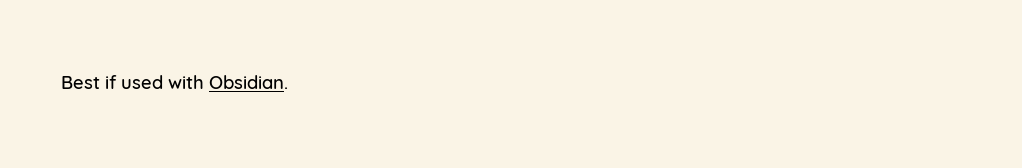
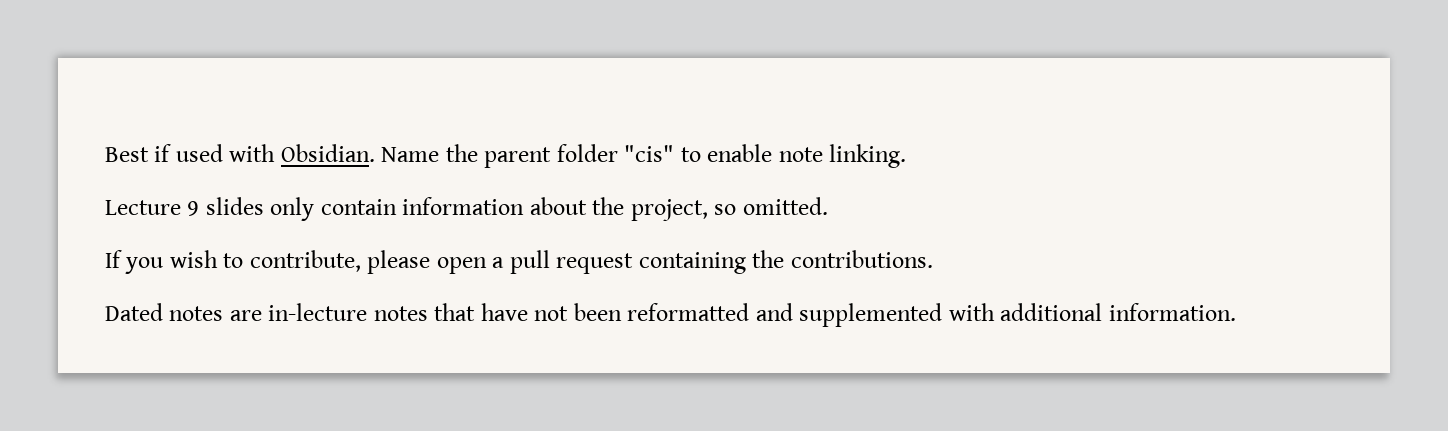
(288, 82) none -> [381,144,907,168] [105,197,828,221] [105,250,933,274] [105,303,1236,327] Name the parent folder "cis" to enable note linking. // Lecture 9 slides only contain information about the project, so omitted. // If you wish to contribute, please open a pull request containing the contributions. // Dated notes are in-lecture notes that have not been reformatted and supplemented with additional information.

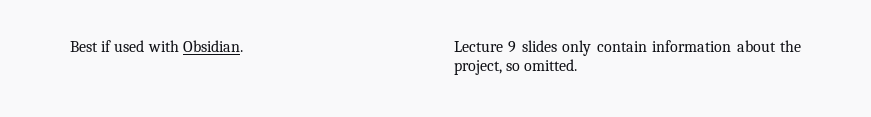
[381,144,907,168] Name the parent folder "cis" to enable note linking. -> (243, 46) none
[105,250,933,274] [105,303,1236,327] // If you wish to contribute, please open a pull request containing the contributions. // Dated notes are in-lecture notes that have not been reformatted and supplemented with additional information. -> (578, 65) none

